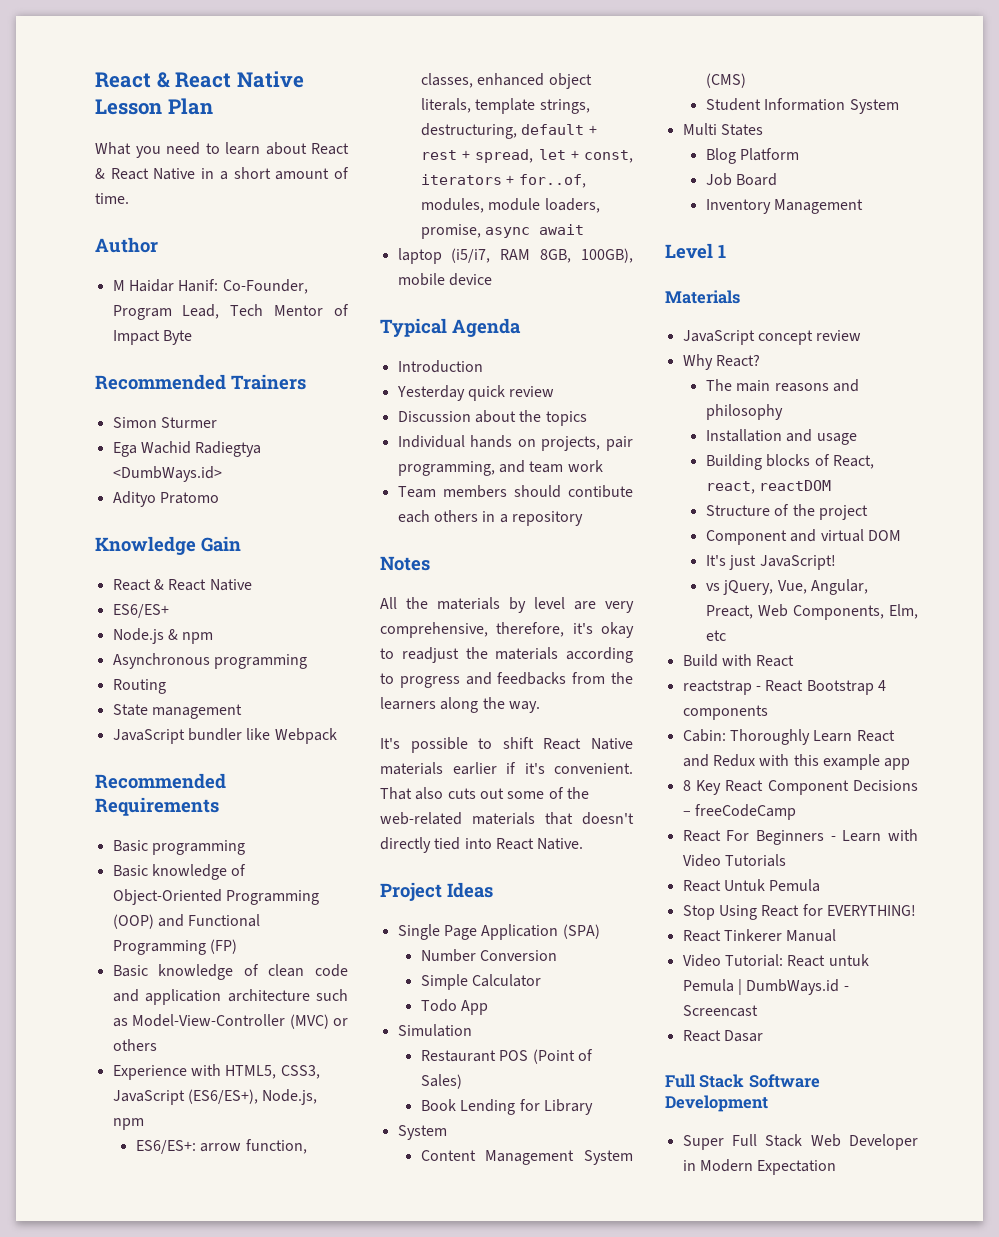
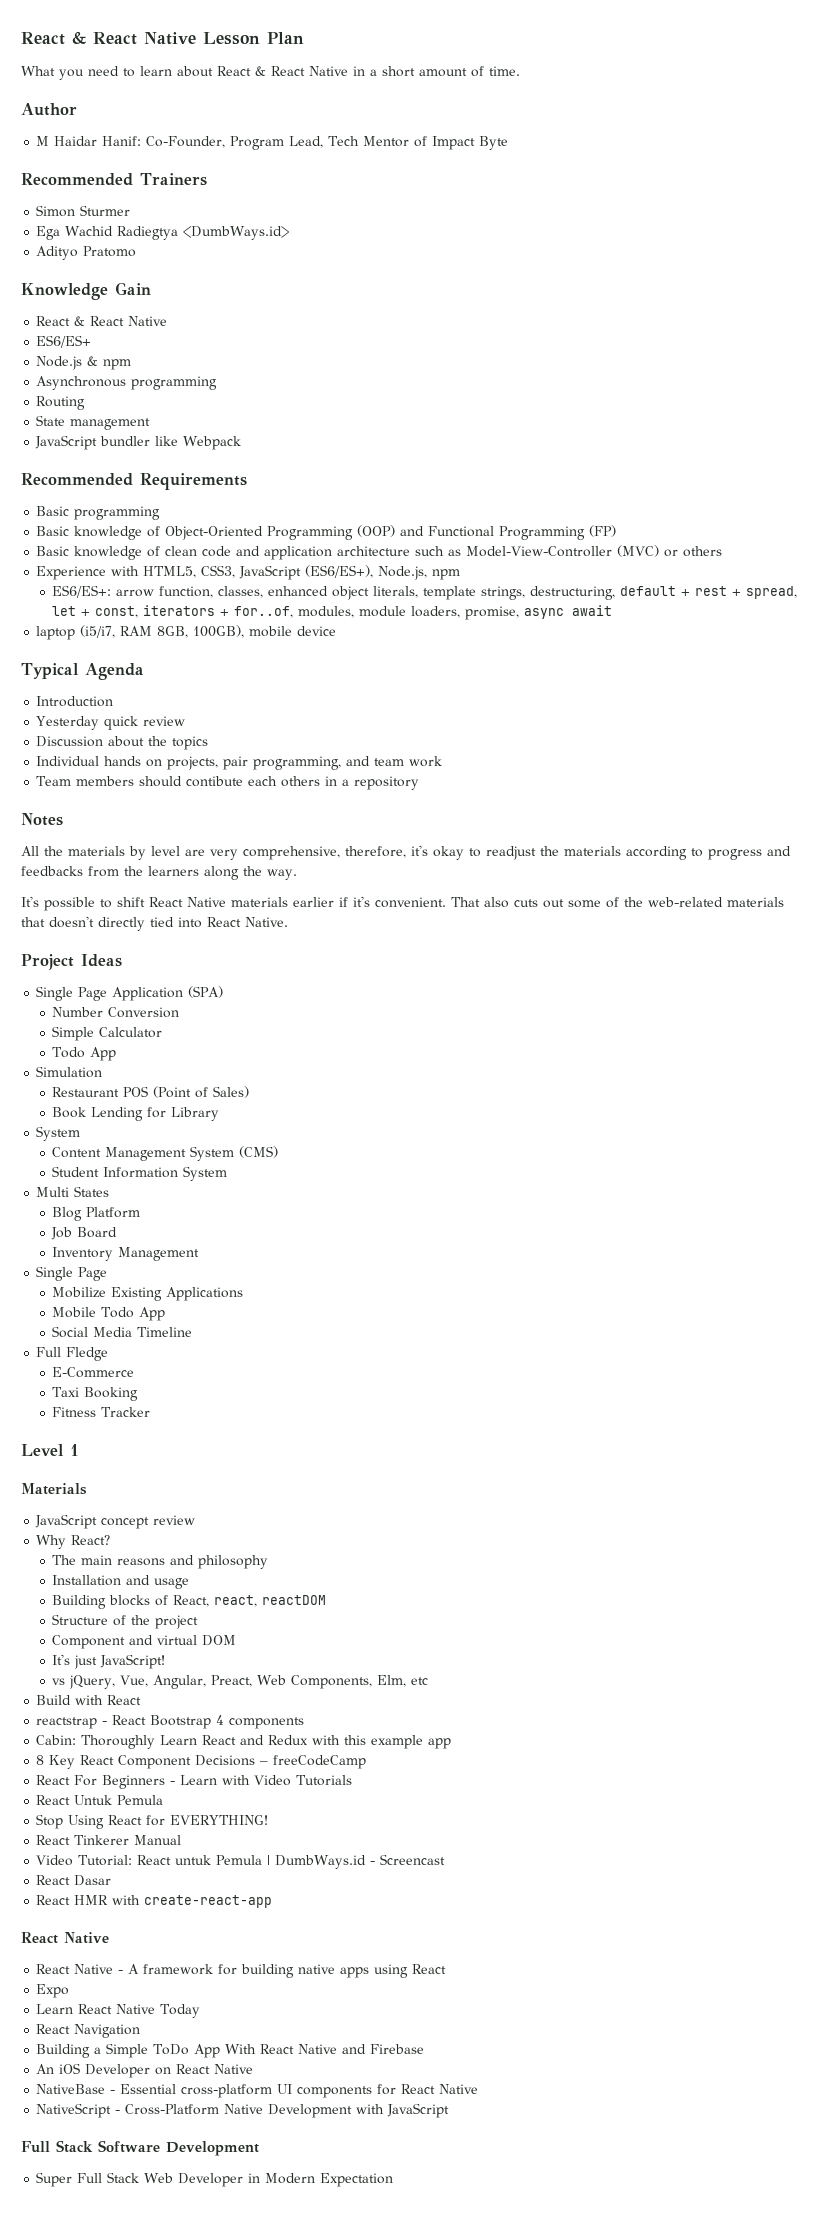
(864, 206) none -> [36,1266,108,1281] [52,1287,244,1301] [52,1307,166,1321] [52,1326,193,1338] [36,1347,109,1361] [52,1367,135,1378] [52,1387,139,1401] [52,1407,151,1417] // Single Page // Mobilize Existing Applications // Mobile Todo App // Social Media Timeline // Full Fledge // E-Commerce // Taxi Booking // Fitness Tracker
(763, 1036) none -> [36,1895,273,1908] [21,1932,109,1944] [36,1964,447,1978] [36,1984,70,1998] [36,2004,201,2018] [36,2024,141,2038] [36,2043,425,2058] [36,2063,254,2078] [36,2084,479,2098] [36,2103,450,2118] // React HMR with create-react-app // React Native // React Native - A framework for building native apps using React // Expo // Learn React Native Today // React Navigation // Building a Simple ToDo App With React Native and Firebase // An iOS Developer on React Native // NativeBase - Essential cross-platform UI components for React Native // NativeScript - Cross-Platform Native Development with JavaScript

